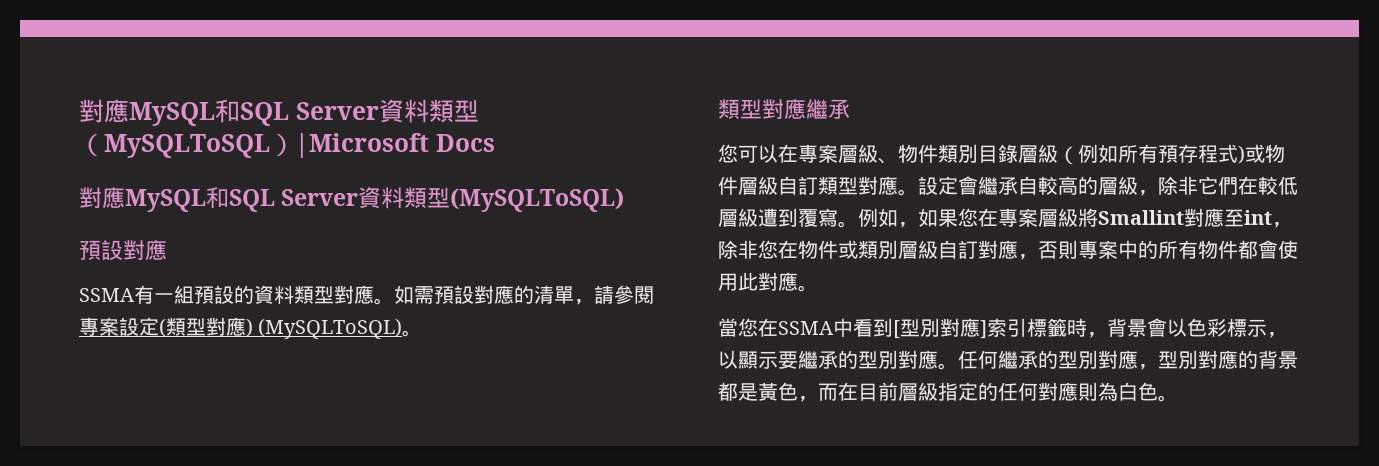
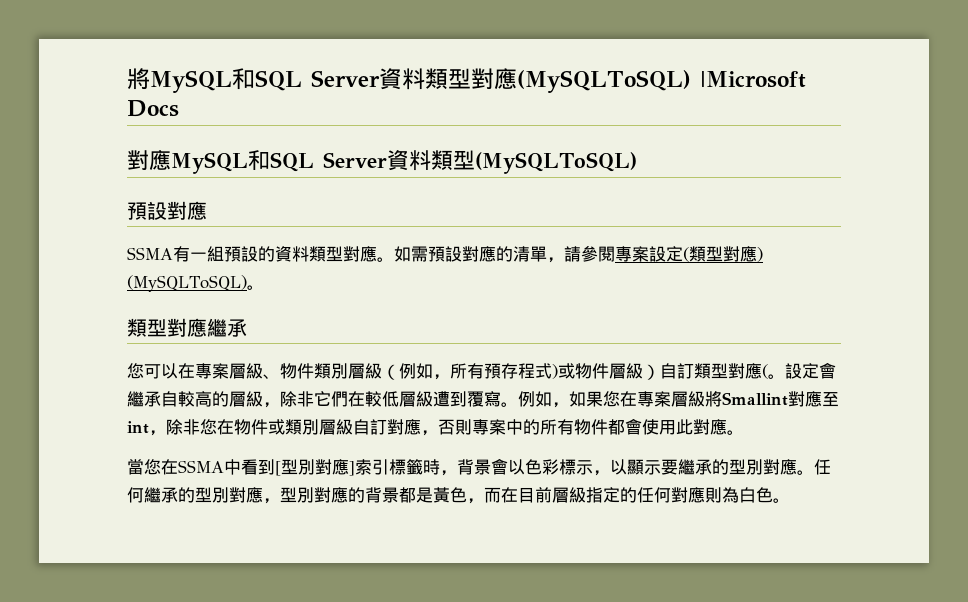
[79,99,479,126] [79,134,295,158] 對應MySQL和SQL Server資料類型（MySQLToSQL） -> [127,68,691,93] 將MySQL和SQL Server資料類型對應(MySQLToSQL)
[978,144,1018,163] 目錄 -> (348, 371) none
(1118, 153) none -> [433,374,450,380] ，
(778, 185) none -> [643,364,660,380] ）
(898, 185) none -> [762,364,768,379] (

